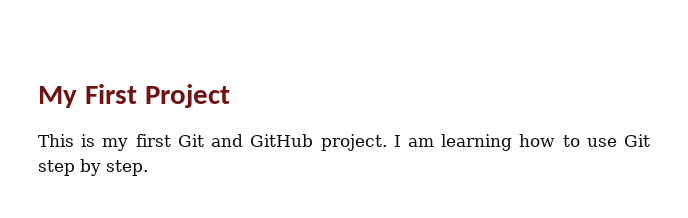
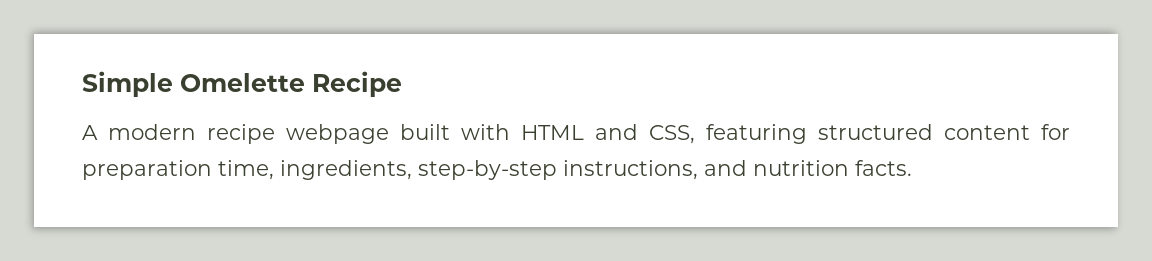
[38,84,230,108] [38,134,650,151] [38,159,148,176] My First Project // This is my first Git and GitHub project. I am learning how to use Git step by step. -> [82,71,402,97] [82,124,1070,144] [82,160,912,180] Simple Omelette Recipe // A modern recipe webpage built with HTML and CSS, featuring structured content for preparation time, ingredients, step-by-step instructions, and nutrition facts.

